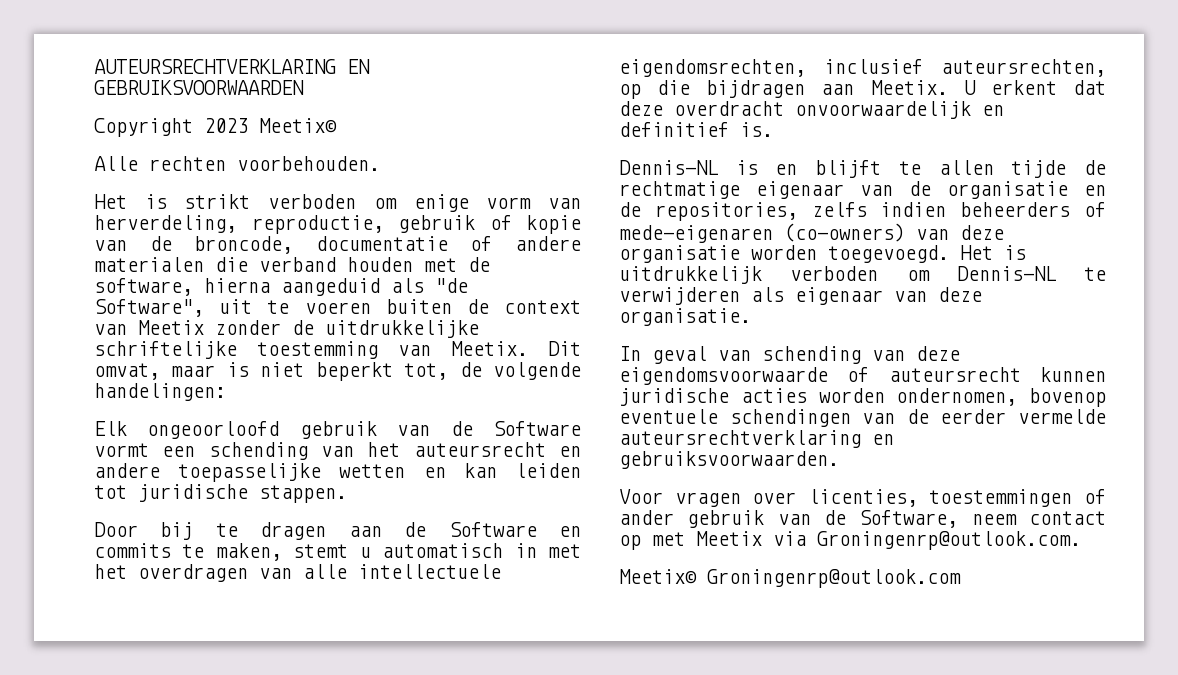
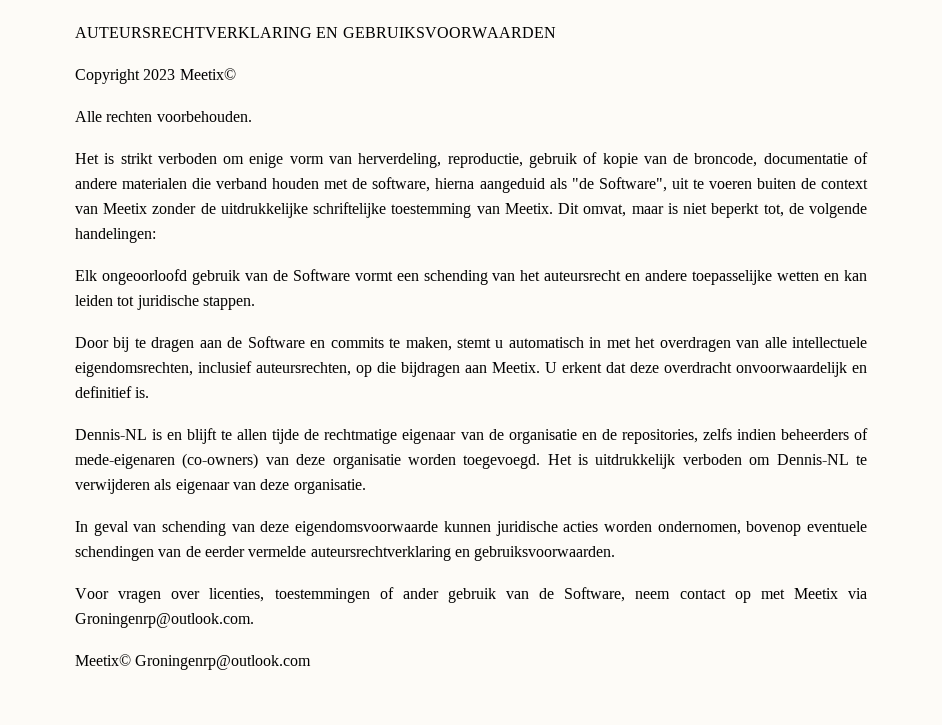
[847,367,1021,382] of auteursrecht -> (439, 528) none

